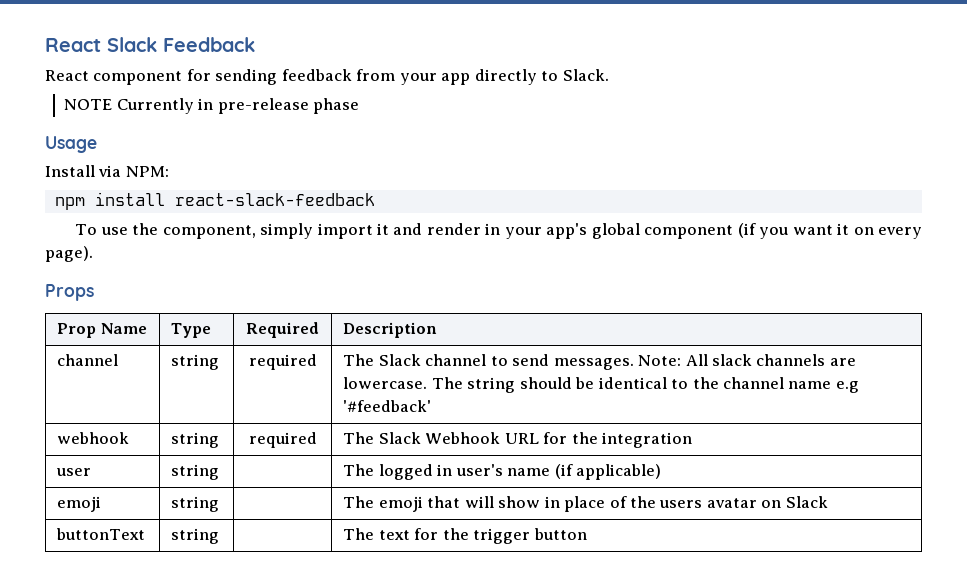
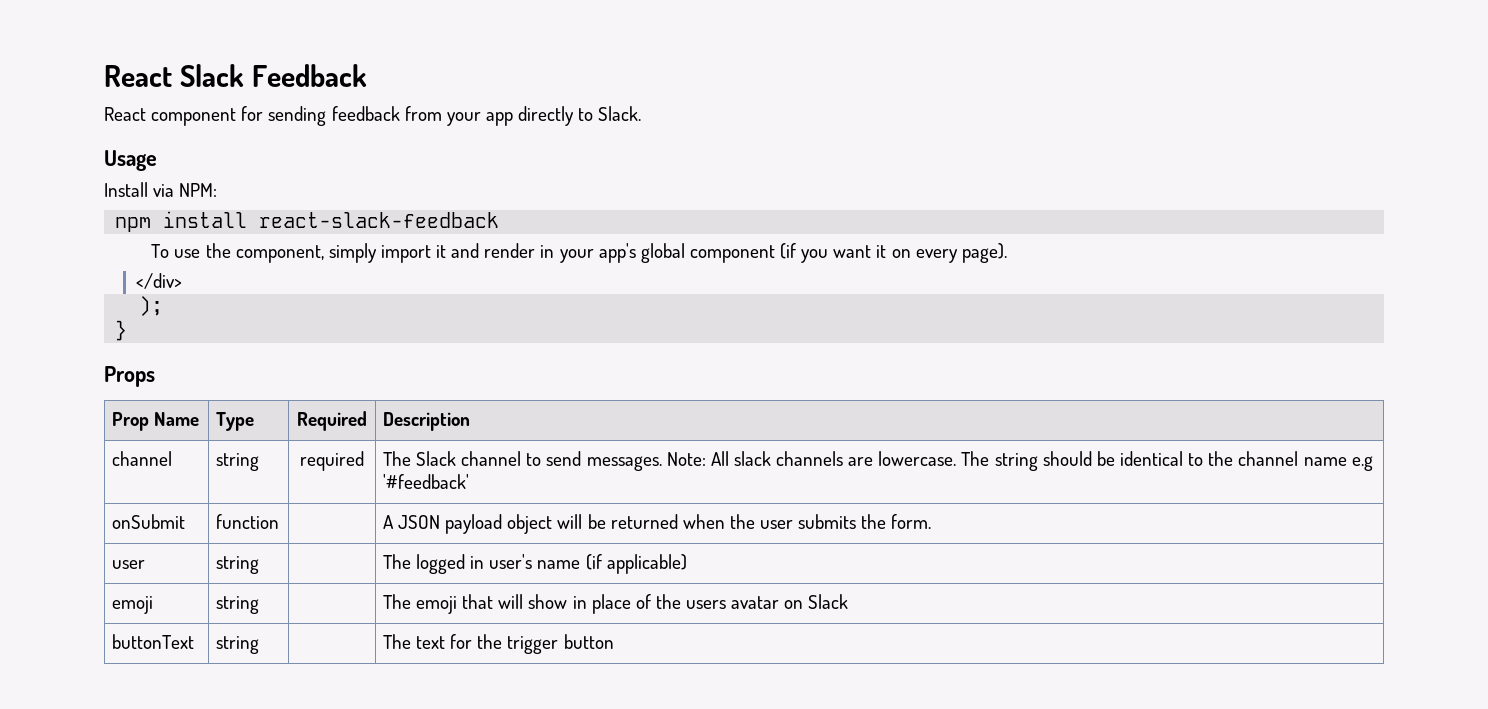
[64,98,360,114] // NOTE Currently in pre-release phase -> (642, 113) none
(93, 254) none -> [136,273,183,289] [139,296,164,316] [115,320,128,341] // </div> // ); // }
[57,432,130,444] [171,432,220,448] [248,432,317,448] [343,432,693,448] webhook | string | required | The Slack Webhook URL for the integration -> [111,514,185,529] [215,514,279,529] [382,514,932,534] onSubmit | function | | A JSON payload object will be returned when the user submits the form.

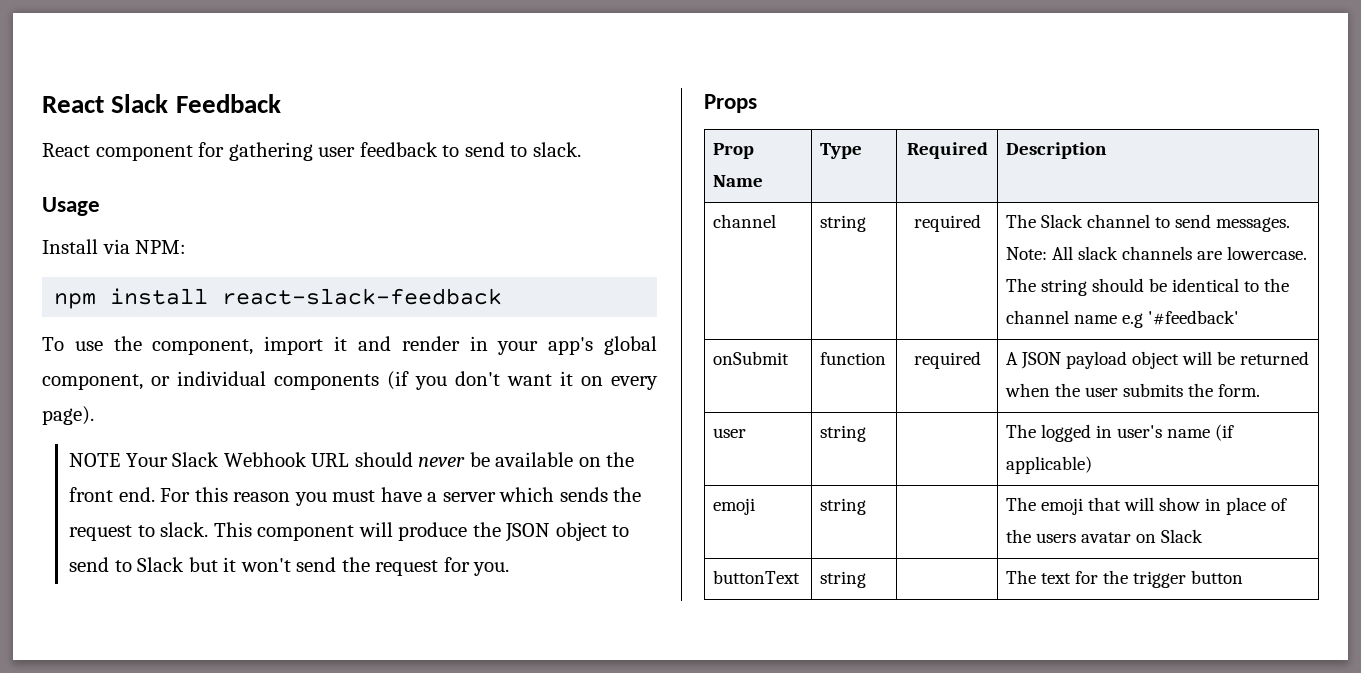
[268,106,642,126] sending feedback from your app directly to Slack. -> [228,142,581,161] gathering user feedback to send to slack.
[328,243,377,263] simply -> (254, 347) none
[689,245,775,263] component -> [42,371,379,390] component, or individual components
(829, 256) none -> [455,371,500,386] don't
[136,273,183,289] [139,296,164,316] [115,320,128,341] </div> // ); // } -> [69,452,635,467] [69,487,642,506] [69,522,630,542] [69,557,510,576] NOTE Your Slack Webhook URL should never be available on the front end. For this reason you must have a server which sends the request to slack. This component will produce the JSON object to send to Slack but it won't send the request for you.
(279, 521) none -> [913,351,981,369] required

